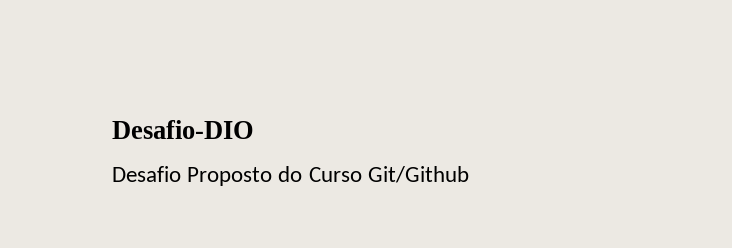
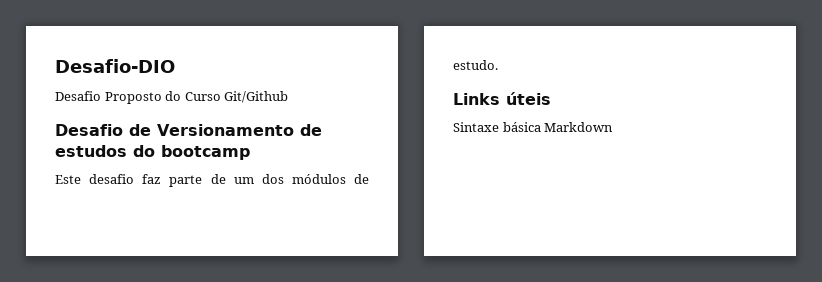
(469, 174) none -> [55,124,322,136] [55,145,250,160] [55,174,369,187] [453,60,498,70] [453,92,551,105] [453,122,614,132] // Desafio de Versionamento de estudos do bootcamp // Este desafio faz parte de um dos módulos de estudo. // Links úteis // Sintaxe básica Markdown

